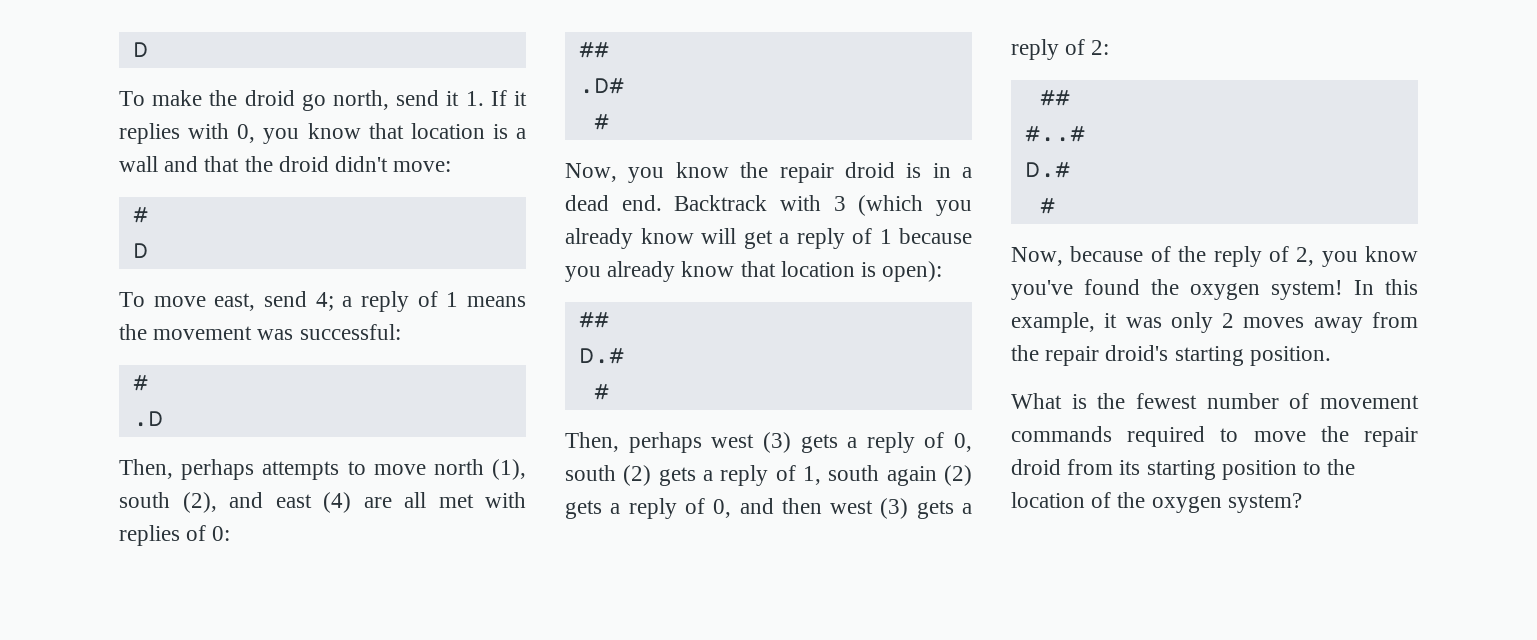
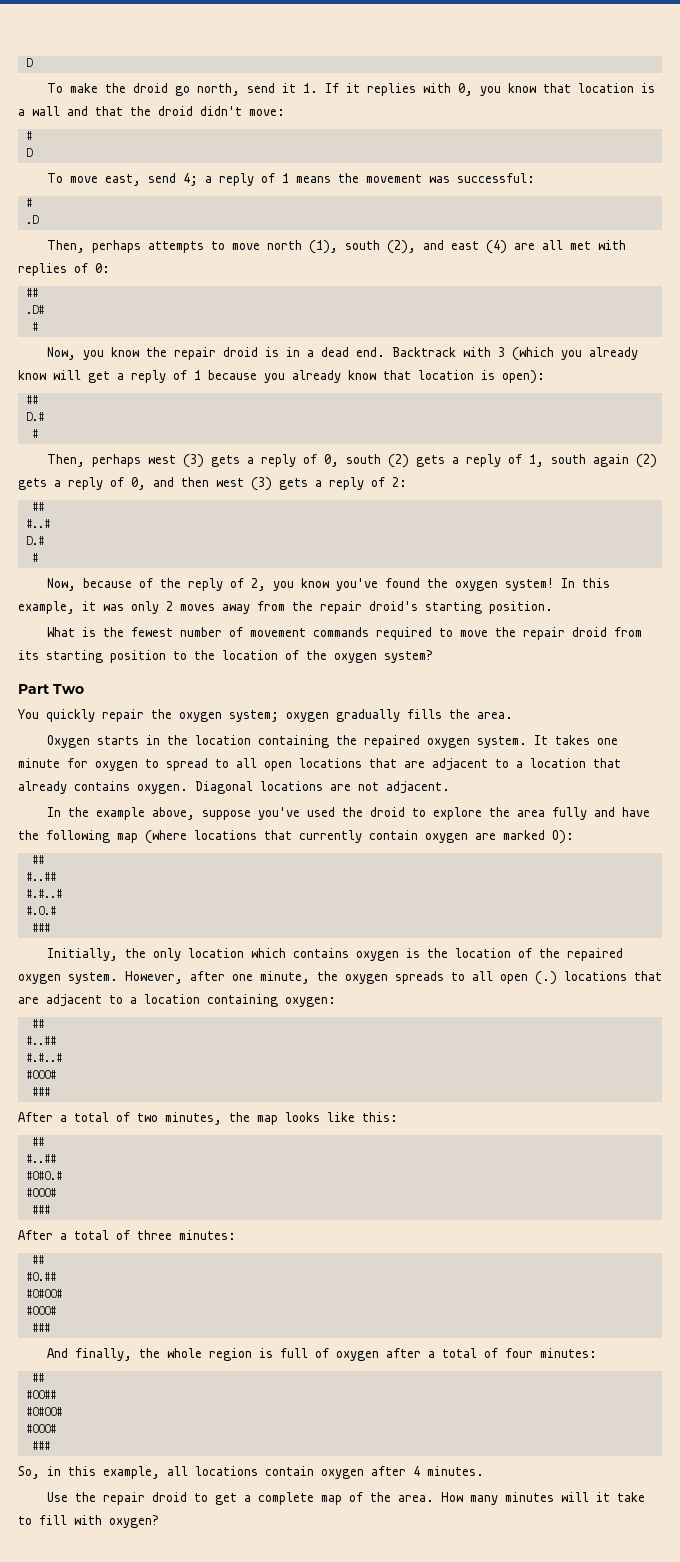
(1302, 503) none -> [18,684,84,694] [18,709,513,722] [46,735,618,748] [18,758,621,771] [18,781,450,794] [46,807,650,820] [18,830,574,844] [31,855,44,864] [25,872,56,881] [25,889,62,898] [25,906,56,915] [31,923,50,932] [46,948,623,961] [18,971,662,985] [18,994,336,1007] [31,1019,44,1028] [25,1036,56,1045] [25,1053,62,1062] [25,1070,56,1079] [31,1087,50,1096] [18,1112,398,1125] [31,1137,44,1146] [25,1154,56,1163] [25,1171,62,1180] [25,1188,56,1197] [31,1205,50,1214] [18,1230,236,1240] [31,1255,44,1264] [25,1272,56,1281] [25,1289,62,1298] [25,1306,56,1315] [31,1323,50,1332] [46,1348,597,1361] [31,1373,44,1382] [25,1390,56,1399] [25,1407,62,1416] [25,1424,56,1433] [31,1441,50,1450] [18,1466,484,1479] [46,1492,645,1505] [18,1515,159,1528] // Part Two // You quickly repair the oxygen system; oxygen gradually fills the area. // Oxygen starts in the location containing the repaired oxygen system. It takes one minute for oxygen to spread to all open locations that are adjacent to a location that already contains oxygen. Diagonal locations are not adjacent. // In the example above, suppose you've used the droid to explore the area fully and have the following map (where locations that currently contain oxygen are marked O): // ## // #..## // #.#..# // #.O.# // ### // Initially, the only location which contains oxygen is the location of the repaired oxygen system. However, after one minute, the oxygen spreads to all open (.) locations that are adjacent to a location containing oxygen: // ## // #..## // #.#..# // #OOO# // ### // After a total of two minutes, the map looks like this: // ## // #..## // #O#O.# // #OOO# // ### // After a total of three minutes: // ## // #O.## // #O#OO# // #OOO# // ### // And finally, the whole region is full of oxygen after a total of four minutes: // ## // #OO## // #O#OO# // #OOO# // ### // So, in this example, all locations contain oxygen after 4 minutes. // Use the repair droid to get a complete map of the area. How many minutes will it take to fill with oxygen?

